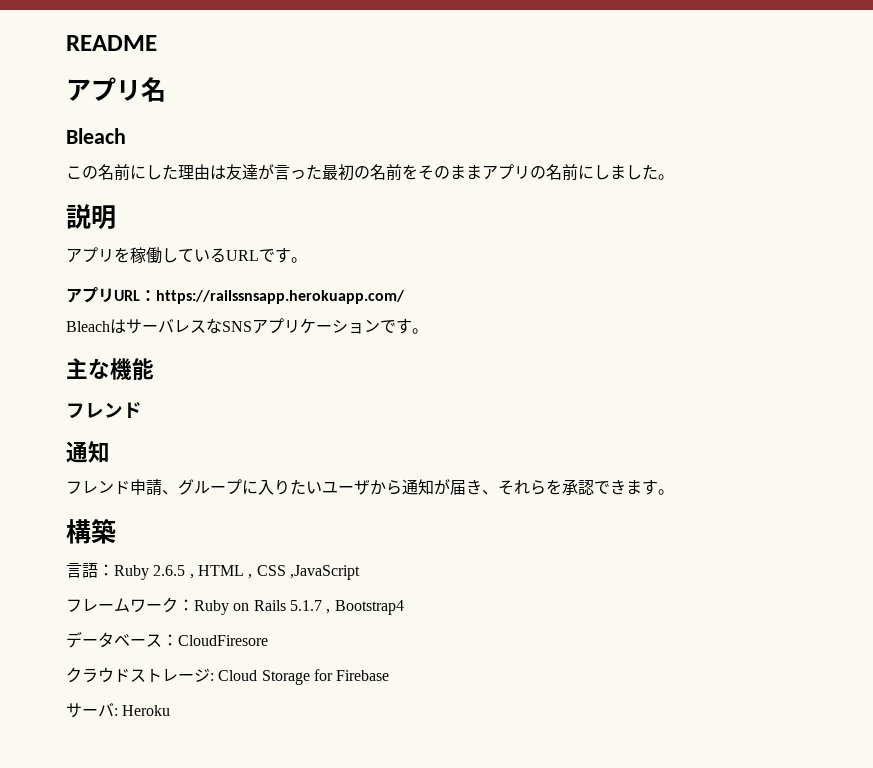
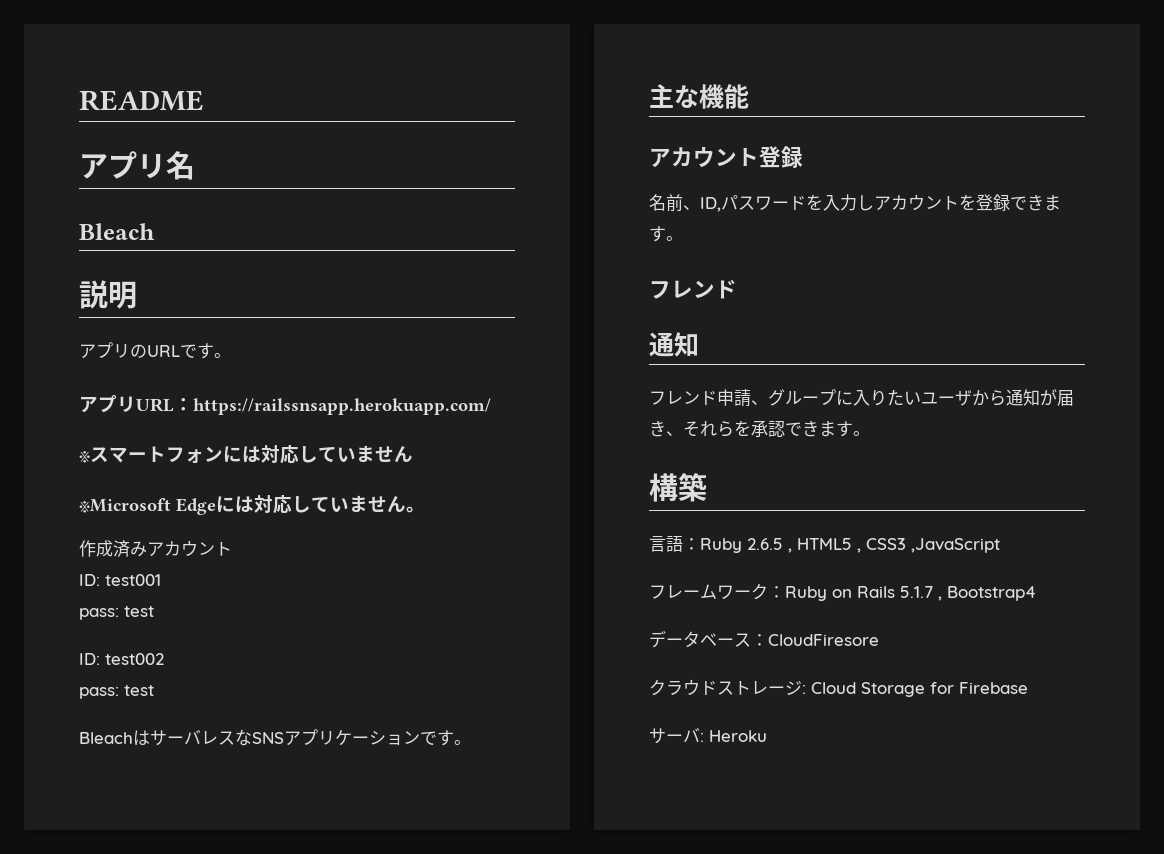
[66,164,674,181] // この名前にした理由は友達が言った最初の名前をそのままアプリの名前にしました。 -> (155, 231) none
[114,247,226,264] を稼働している -> [130,344,147,358] の
(405, 297) none -> [79,445,413,464] [79,495,425,515] [79,540,232,557] [79,574,161,586] [79,606,154,620] [79,653,164,665] [79,685,154,699] // ※スマートフォンには対応していません // ※Microsoft Edgeには対応していません。 // 作成済みアカウント // ID: test001 // pass: test // ID: test002 // pass: test
(154, 369) none -> [649,146,803,168] [649,194,1061,212] [649,226,683,242] // アカウント登録 // 名前、ID,パスワードを入力しアカウントを登録できます。
[197,565,286,579] HTML , CSS -> [797,538,906,553] HTML5 , CSS3

